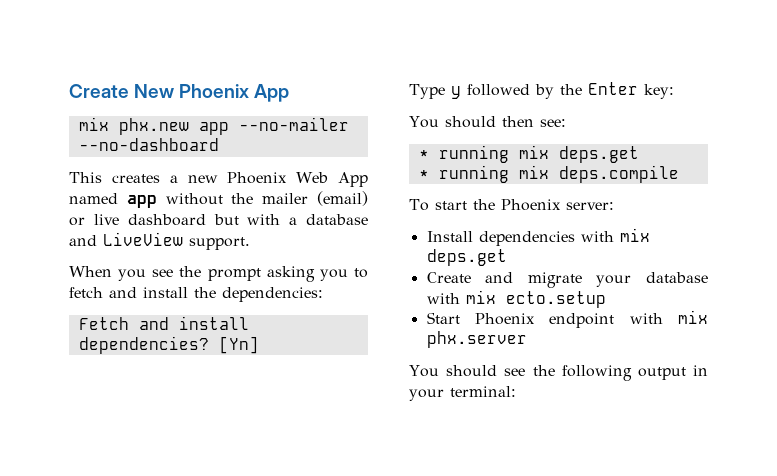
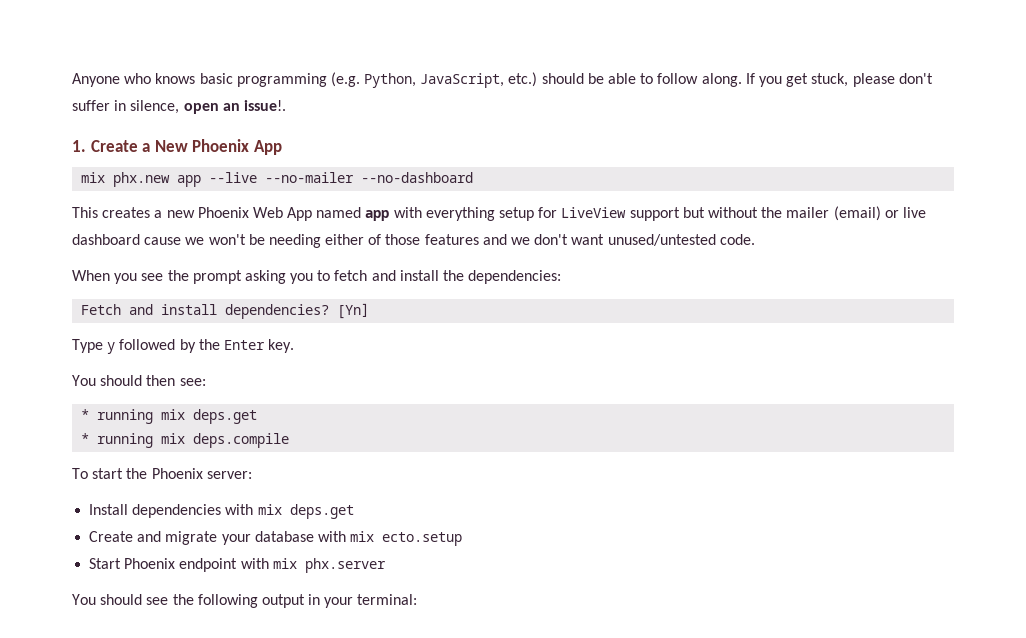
[69,84,129,98] Create -> [72,72,933,88] [72,100,286,114] [72,140,151,152] Anyone who knows basic programming (e.g. Python, JavaScript, etc.) should be able to follow along. If you get stuck, please don't suffer in silence, open an issue!. // 1. Create a
(229, 128) none -> [209,172,258,183] --live
(157, 201) none -> [393,207,705,221] with everything setup for LiveView support but
[213,214,369,225] [69,232,250,250] but with a database and LiveView support. -> [144,234,755,248] cause we won't be needing either of those features and we don't want unused/untested code.
[643,84,674,99] key: -> [268,339,295,353] key.

